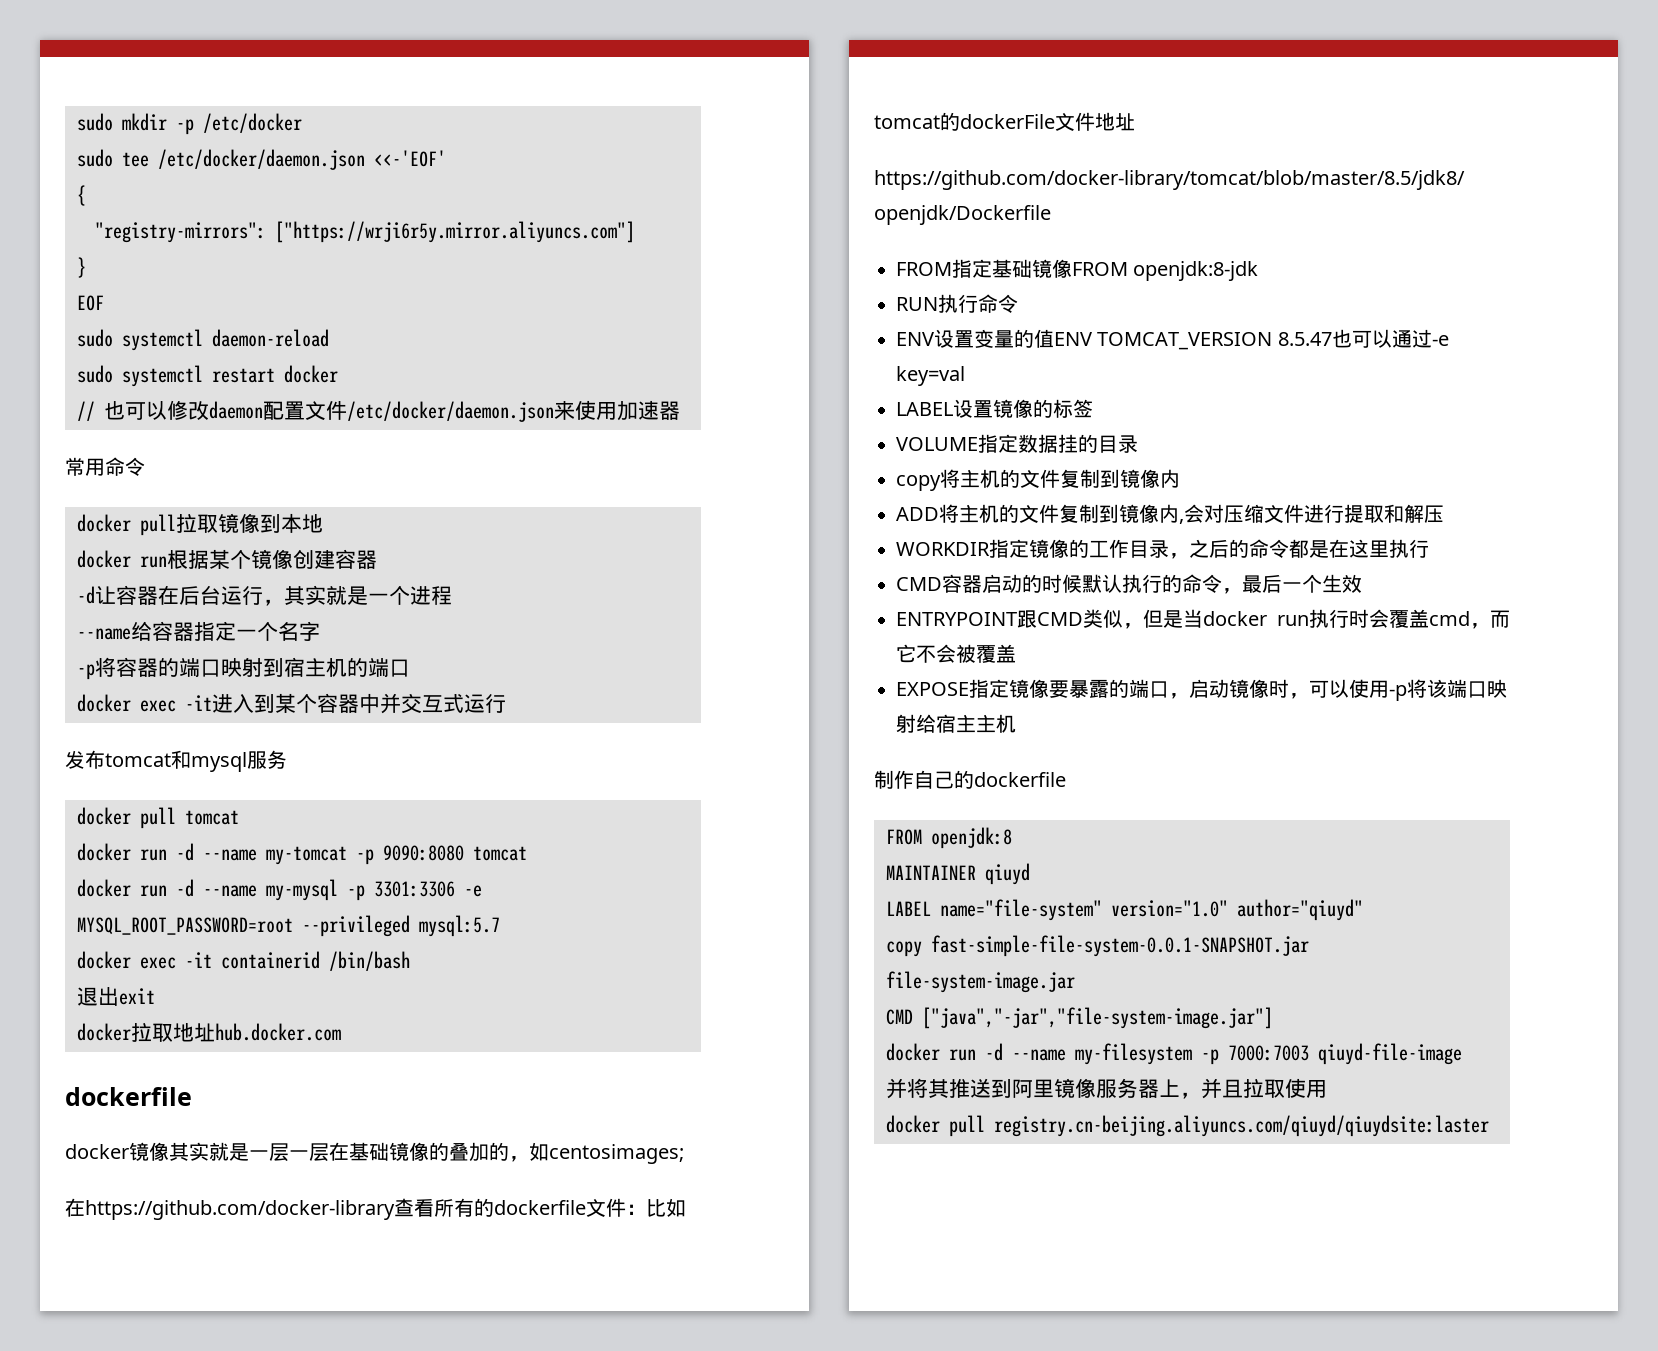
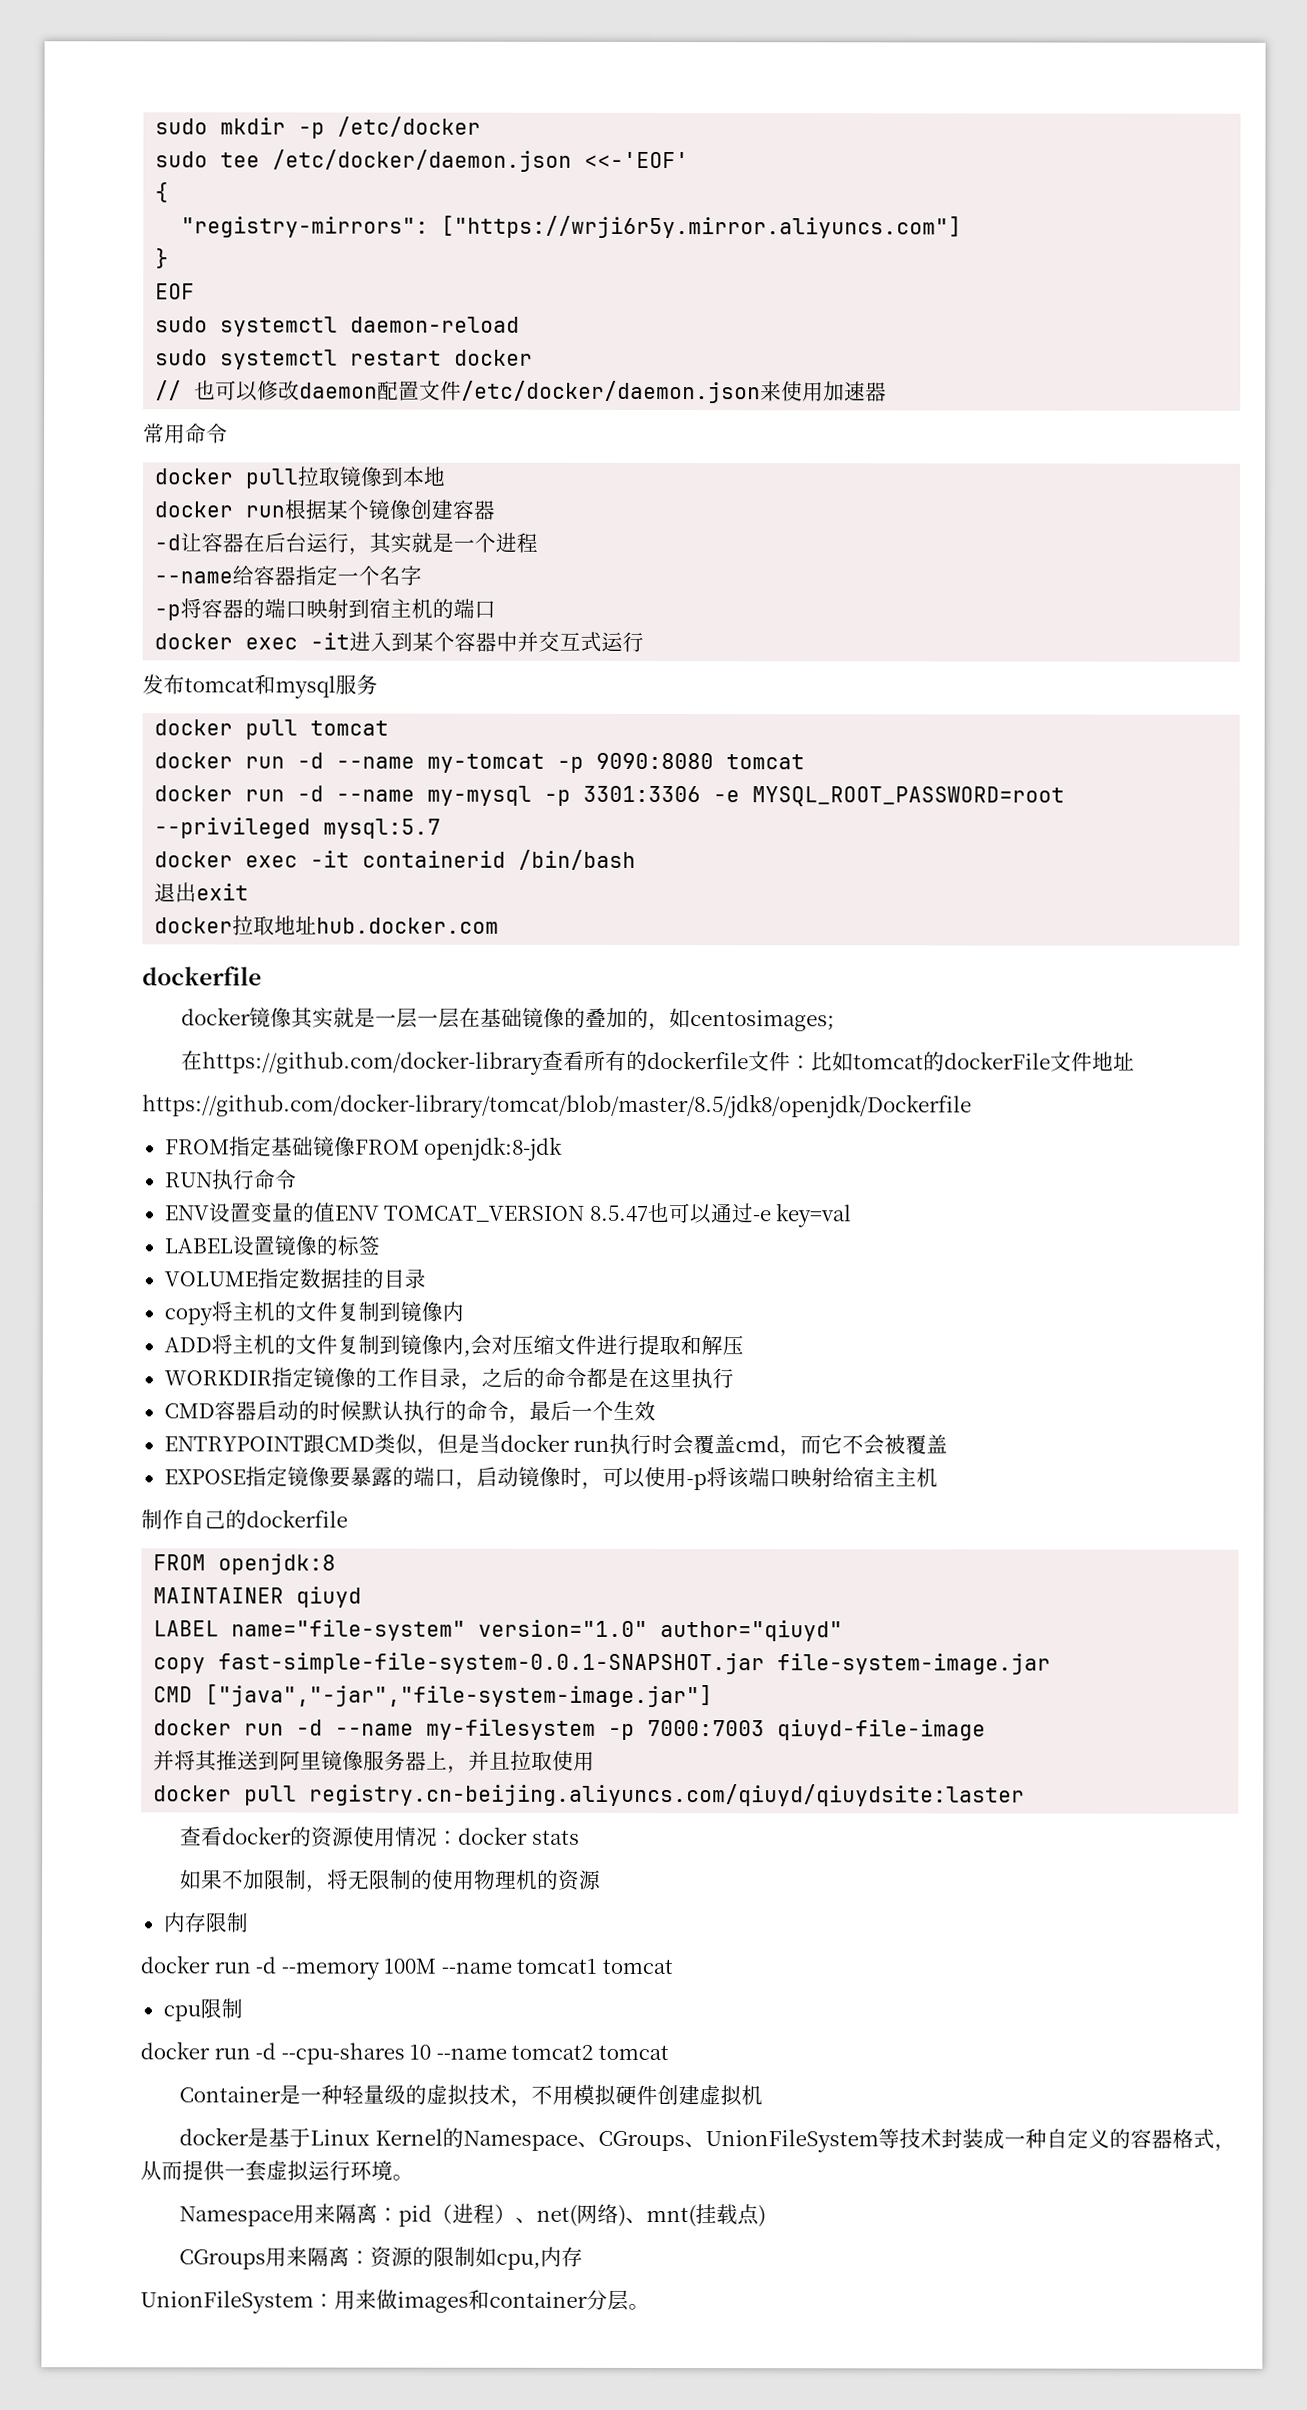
(1489, 1126) none -> [180,1826,580,1848] [180,1869,602,1893] [162,1912,249,1933] [140,1955,673,1980] [162,1998,243,2022] [140,2041,669,2065] [179,2084,764,2108] [179,2127,1236,2153] [140,2160,414,2182] [179,2203,767,2228] [179,2246,584,2270] [140,2289,650,2314] // 查看docker的资源使用情况：docker stats // 如果不加限制，将无限制的使用物理机的资源 // 内存限制 // docker run -d --memory 100M --name tomcat1 tomcat // cpu限制 // docker run -d --cpu-shares 10 --name tomcat2 tomcat // Container是一种轻量级的虚拟技术，不用模拟硬件创建虚拟机 // docker是基于Linux Kernel的Namespace、CGroups、UnionFileSystem等技术封装成一种自定义的容器格式，从而提供一套虚拟运行环境。 // Namespace用来隔离：pid（进程）、net(网络)、mnt(挂载点) // CGroups用来隔离：资源的限制如cpu,内存 // UnionFileSystem：用来做images和container分层。

